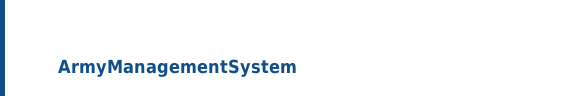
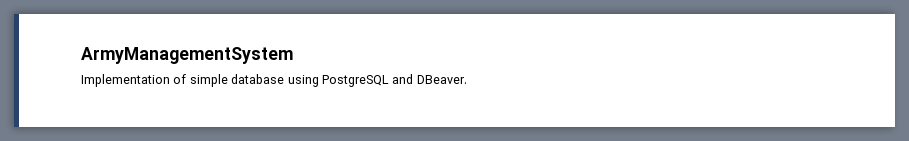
(297, 68) none -> [81,74,467,87] // Implementation of simple database using PostgreSQL and DBeaver.

